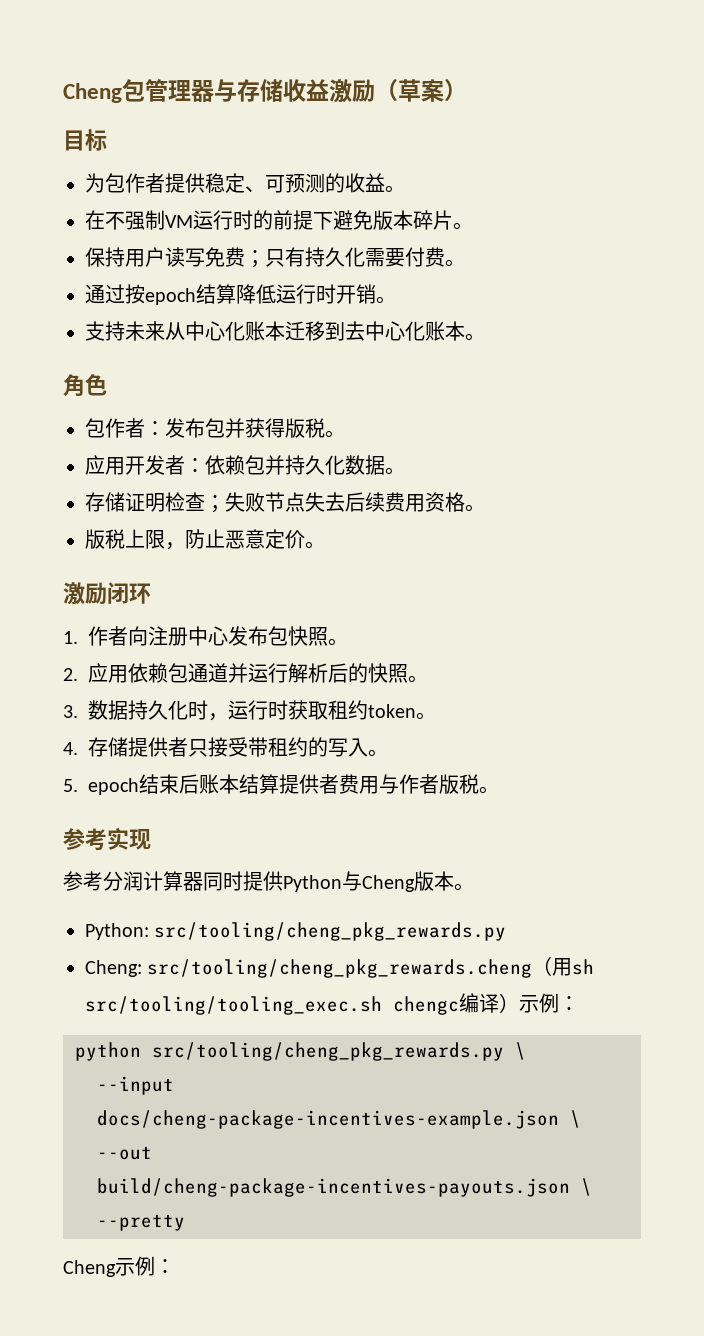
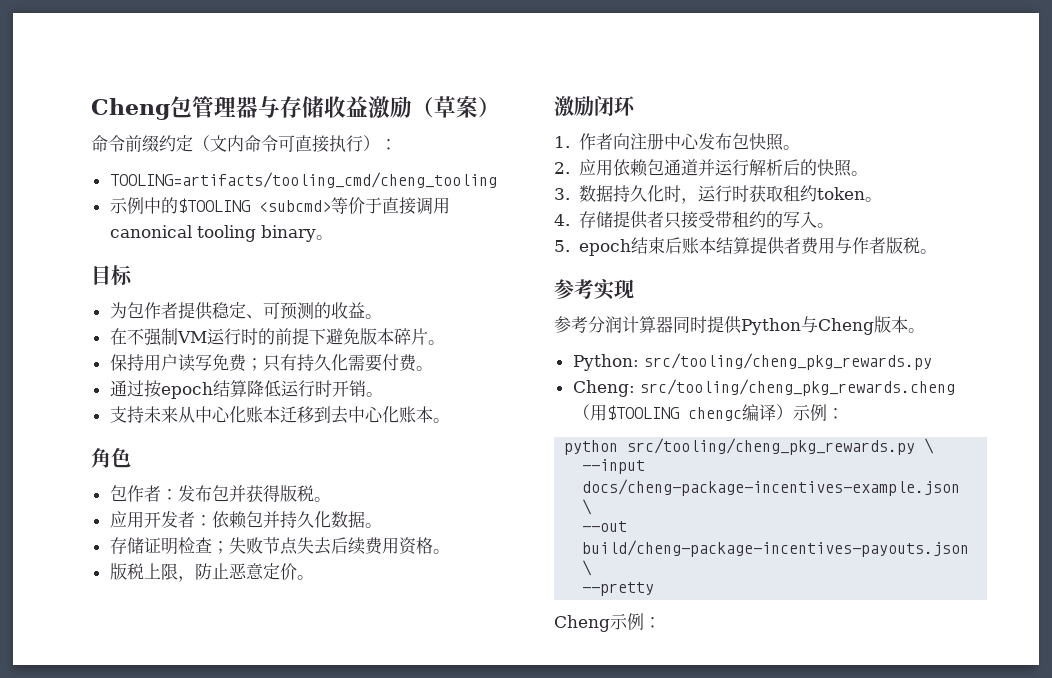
(467, 90) none -> [91,135,397,153] [109,172,497,188] [109,197,450,215] [109,225,333,242] // 命令前缀约定（文内命令可直接执行）： // TOOLING=artifacts/tooling_cmd/cheng_tooling // 示例中的$TOOLING <subcmd>等价于直接调用canonical tooling binary。
[572,959,595,975] [85,996,382,1015] sh src/tooling/tooling_exec.sh -> [606,405,679,420] $TOOLING

